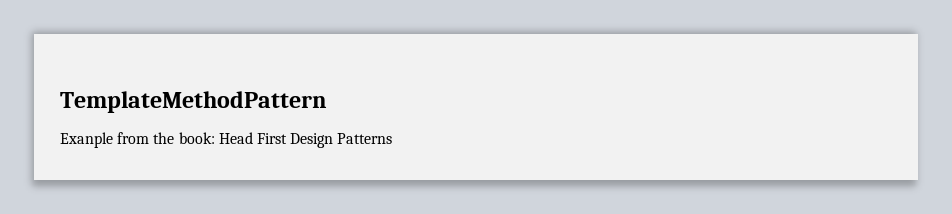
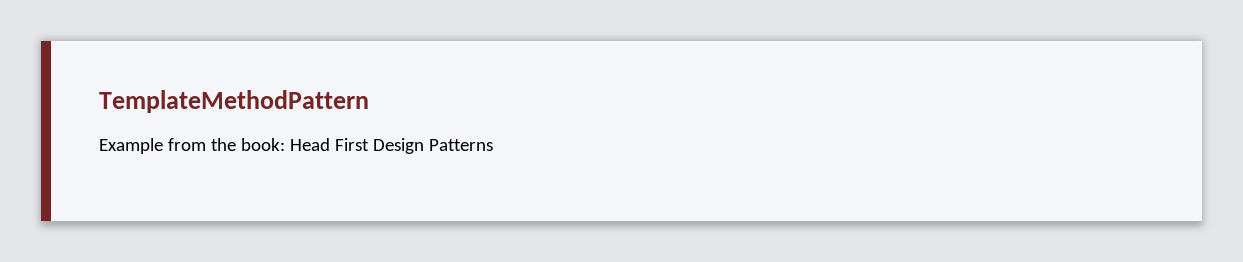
[60,132,113,148] Exanple -> [99,138,163,154] Example

